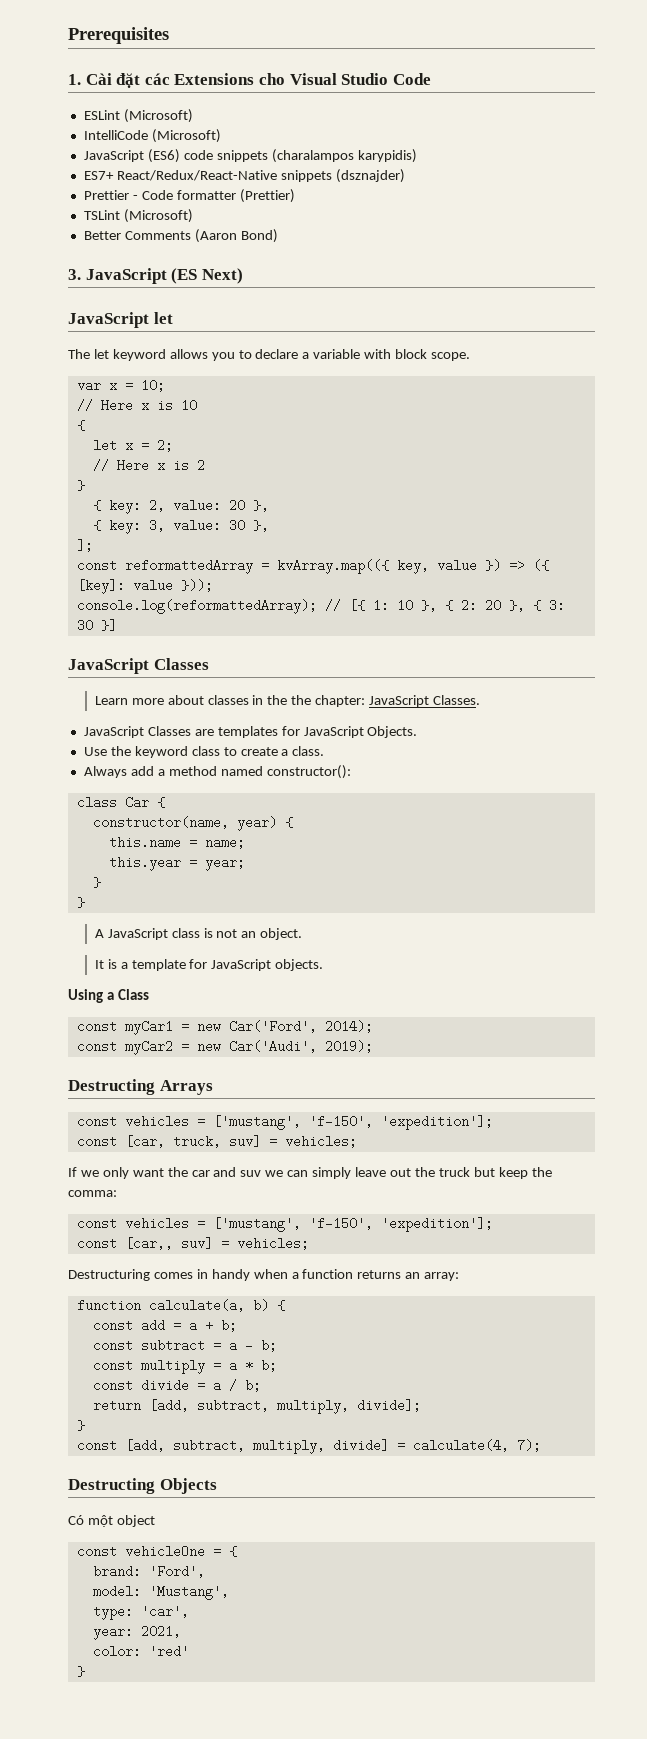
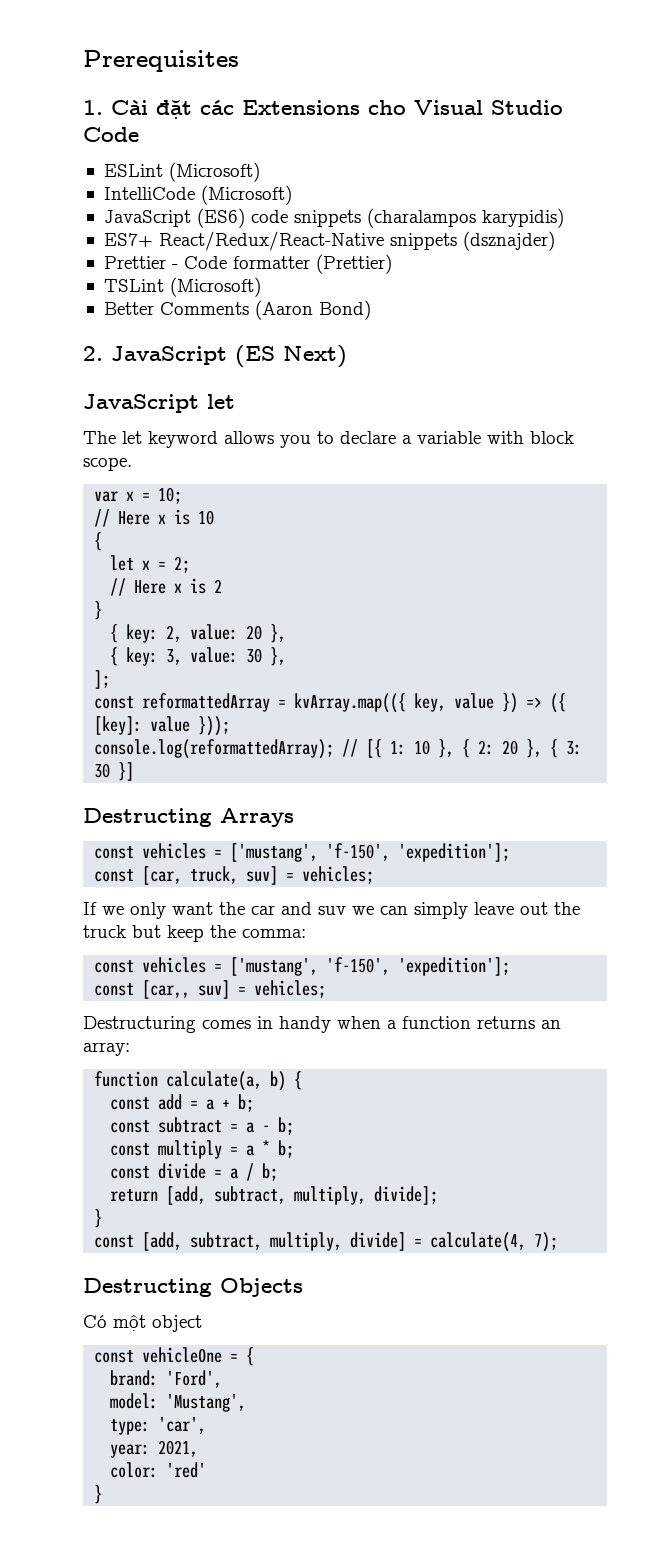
[68,269,81,280] 3. -> [83,346,103,361] 2.
[68,658,209,674] [94,695,481,707] [83,726,418,738] [83,746,325,758] [83,765,351,779] [76,796,165,809] [92,816,293,831] [108,836,245,849] [108,856,245,871] [92,877,101,888] [76,897,85,908] [94,928,303,940] [94,959,324,971] [68,989,149,1003] [76,1020,373,1035] [76,1040,373,1055] // JavaScript Classes // Learn more about classes in the the chapter: JavaScript Classes. // JavaScript Classes are templates for JavaScript Objects. // Use the keyword class to create a class. // Always add a method named constructor(): // class Car { // constructor(name, year) { // this.name = name; // this.year = year; // } // } // A JavaScript class is not an object. // It is a template for JavaScript objects. // Using a Class // const myCar1 = new Car('Ford', 2014); // const myCar2 = new Car('Audi', 2019); -> (135, 771) none

